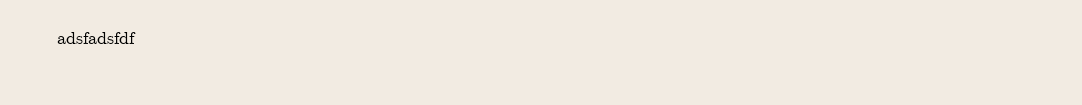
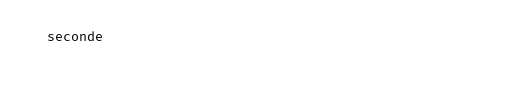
[57,32,136,44] adsfadsfdf -> [47,31,103,41] seconde

